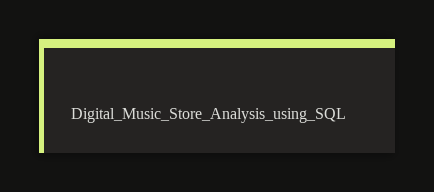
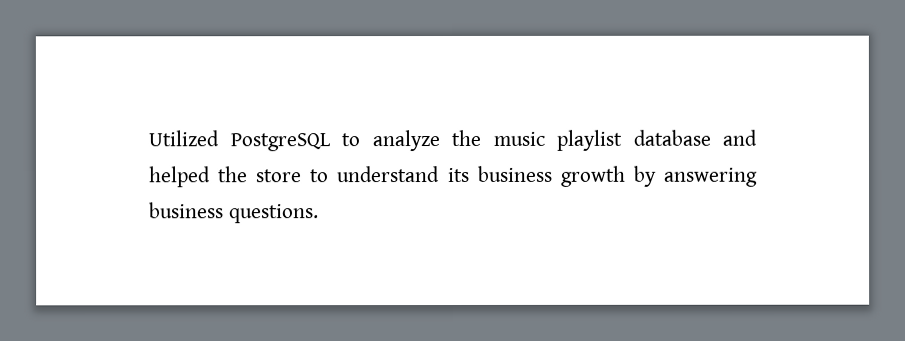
[71,108,346,123] Digital_Music_Store_Analysis_using_SQL -> [148,129,757,152] [148,165,758,188] [149,202,319,224] Utilized PostgreSQL to analyze the music playlist database and helped the store to understand its business growth by answering business questions.

